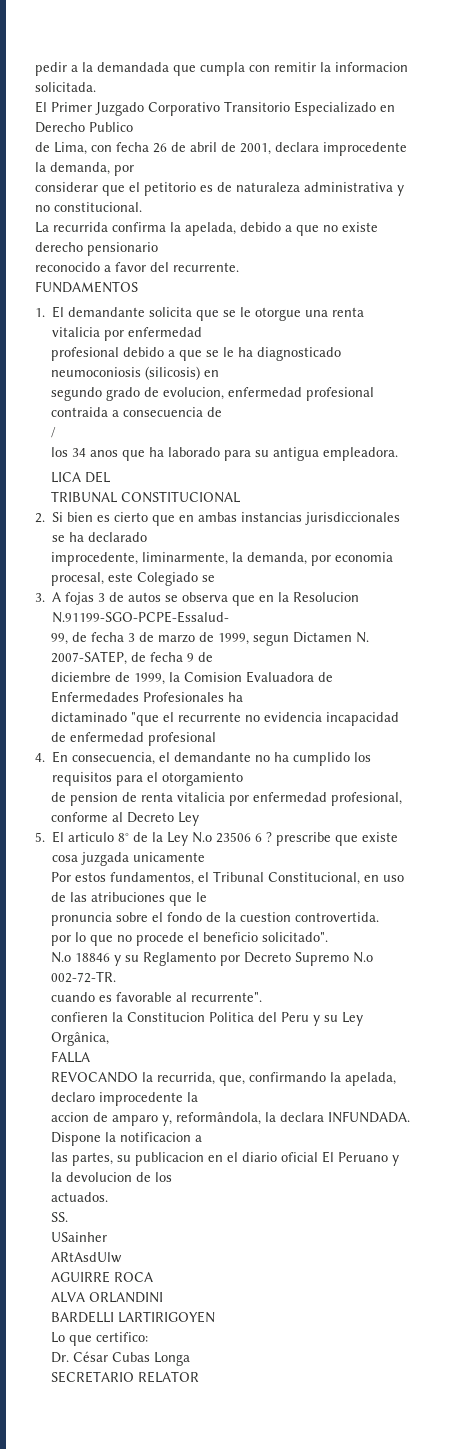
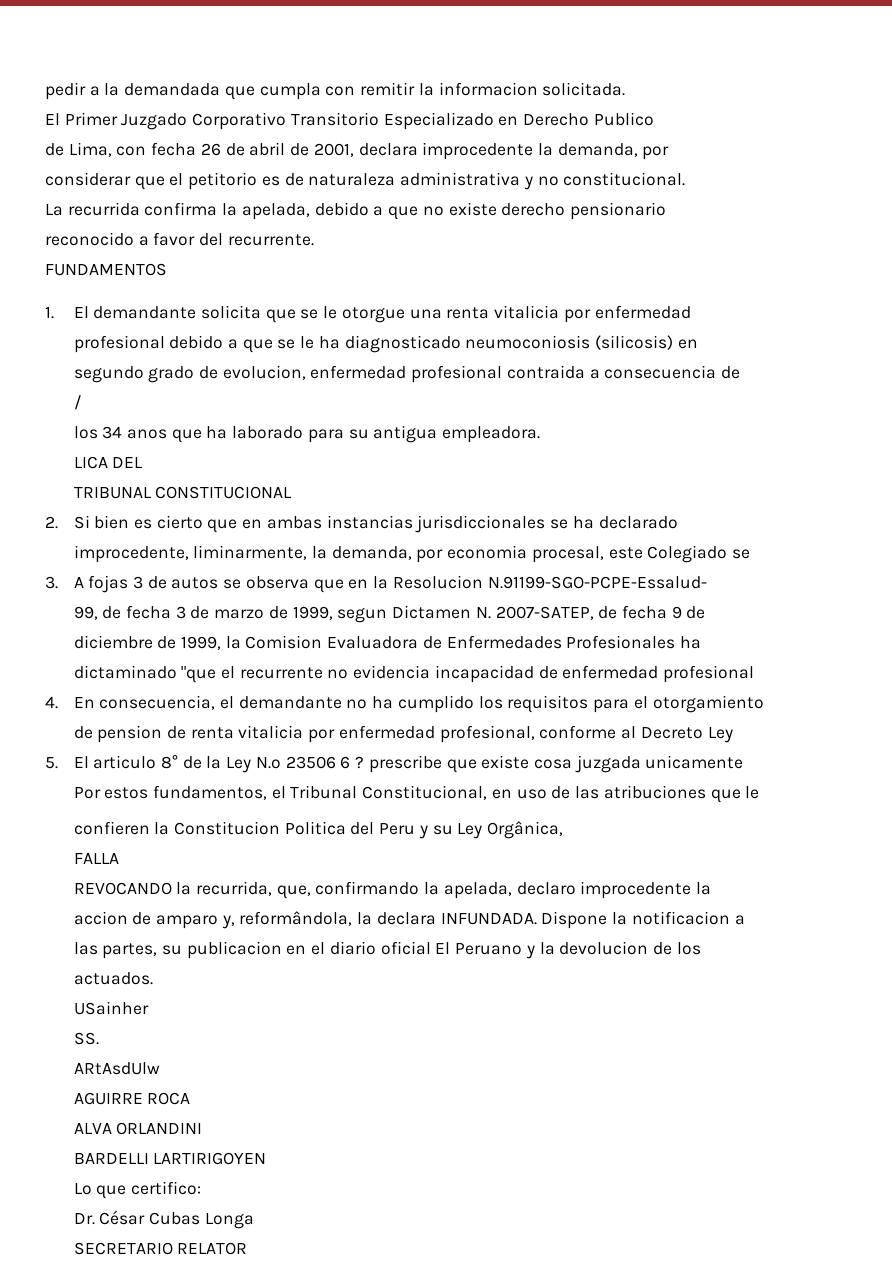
[51,912,380,926] [51,932,329,946] [51,952,374,966] [51,971,117,983] [51,992,263,1002] // pronuncia sobre el fondo de la cuestion controvertida. // por lo que no procede el beneficio solicitado". // N.o 18846 y su Reglamento por Decreto Supremo N.o 002-72-TR. // cuando es favorable al recurrente". -> (760, 792) none
(109, 1197) none -> [73,1001,149,1015] // USainher
[51,1232,108,1242] // USainher -> (99, 1038) none

